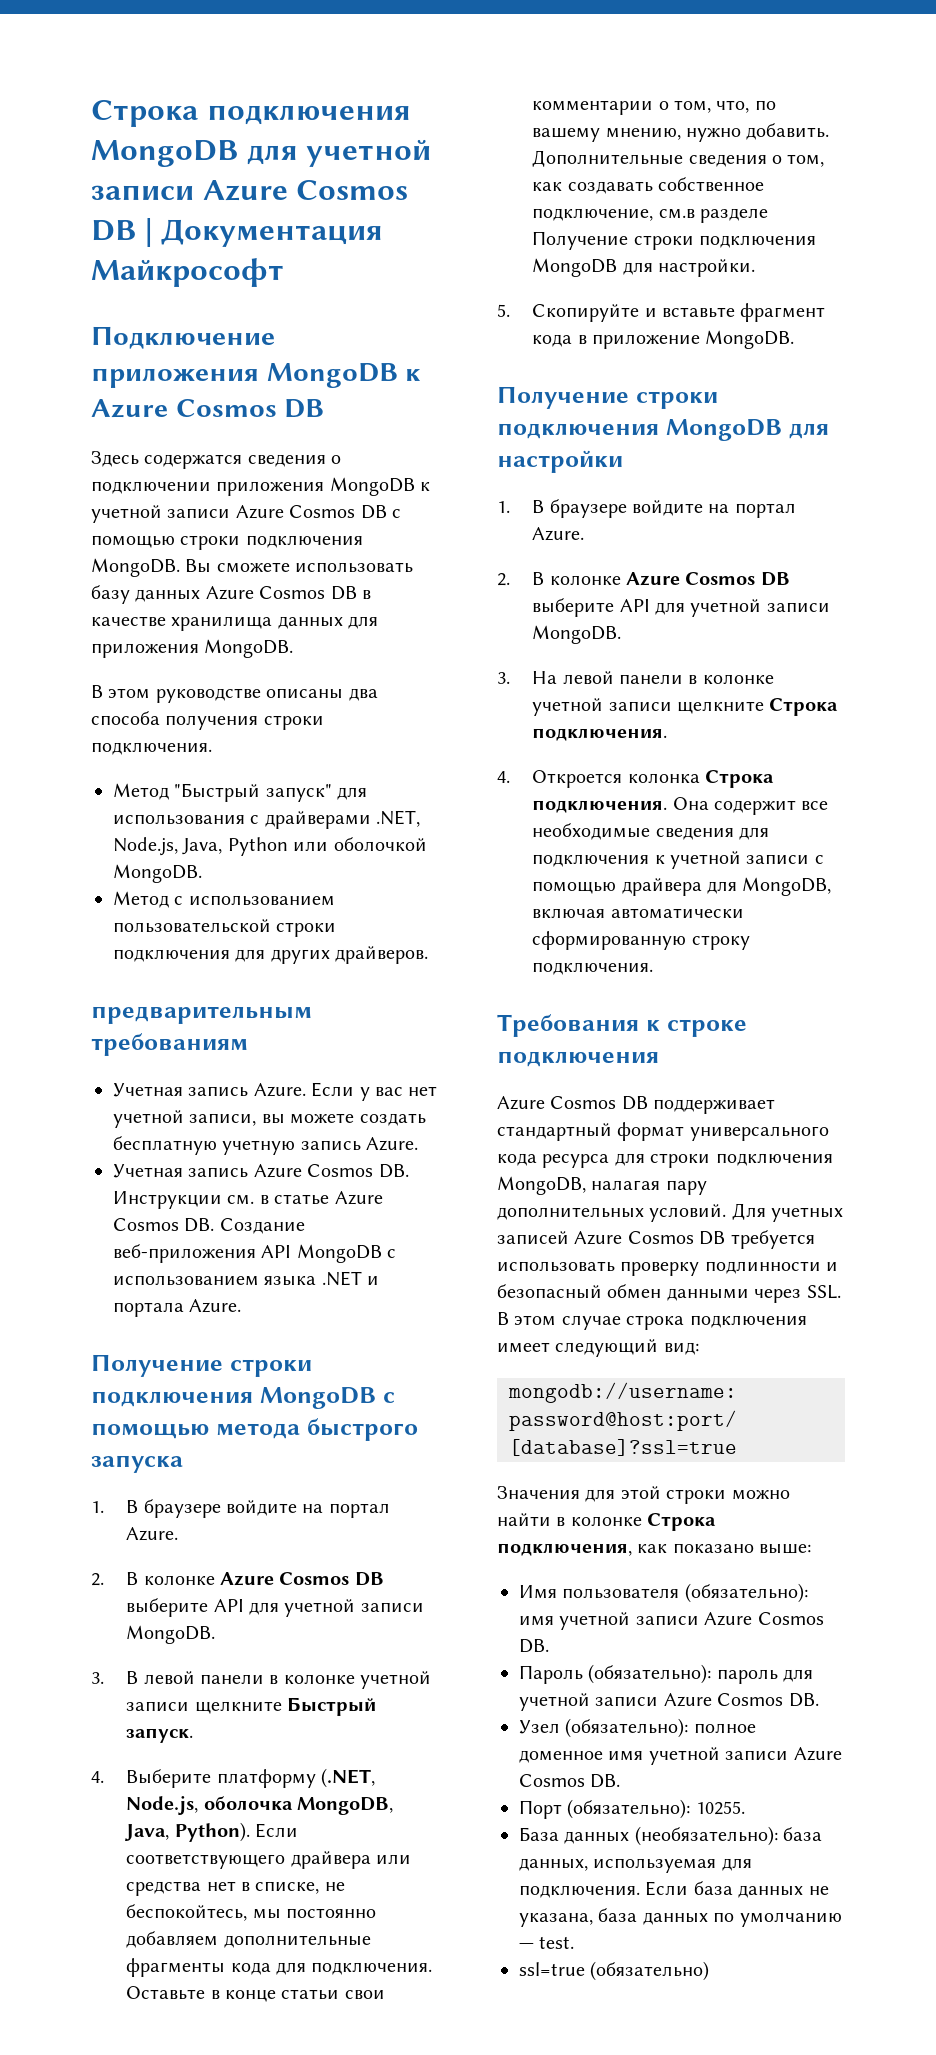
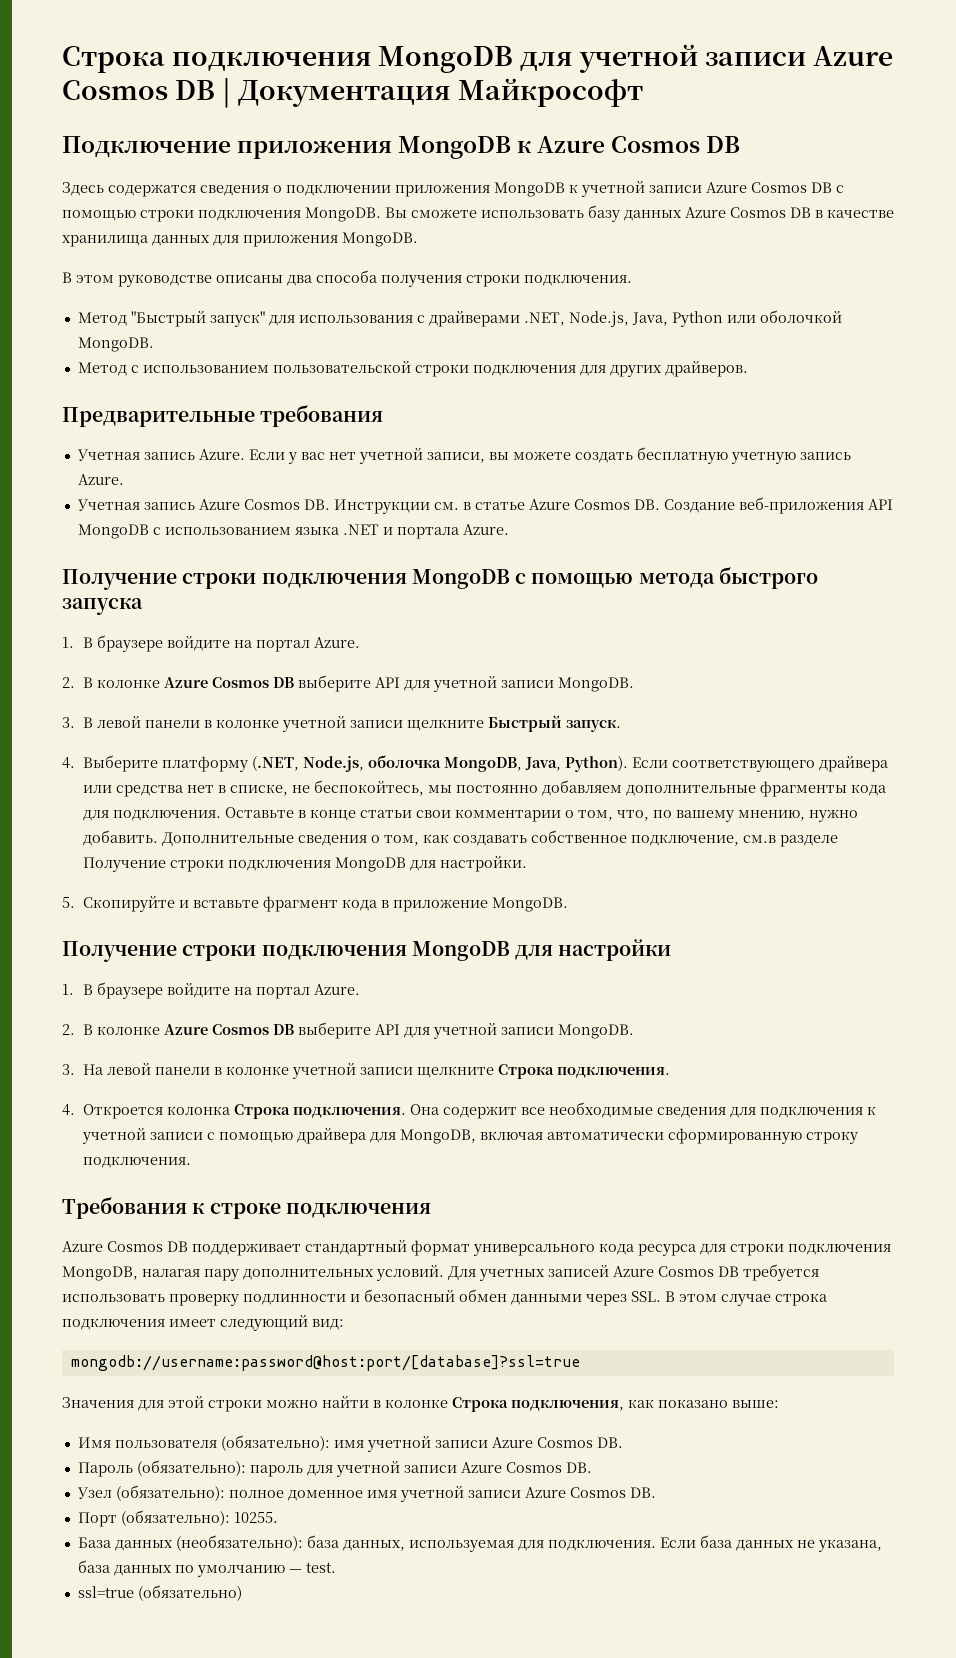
[91,1006,312,1024] [91,1033,248,1056] предварительным требованиям -> [62,404,384,427] Предварительные требования

